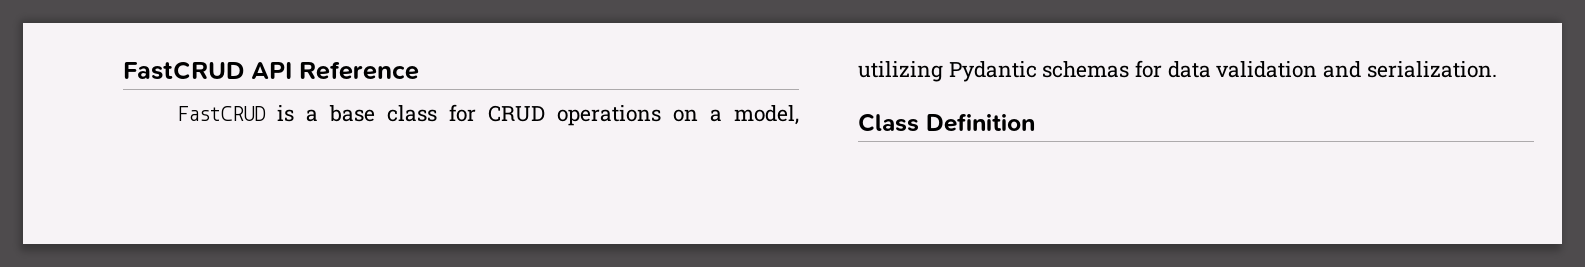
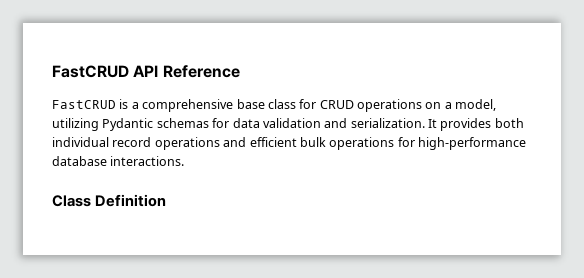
(318, 115) none -> [142,99,234,112] comprehensive
(1497, 69) none -> [428,118,524,131] [52,137,526,150] [52,156,185,166] It provides both individual record operations and efficient bulk operations for high-performance database interactions.

